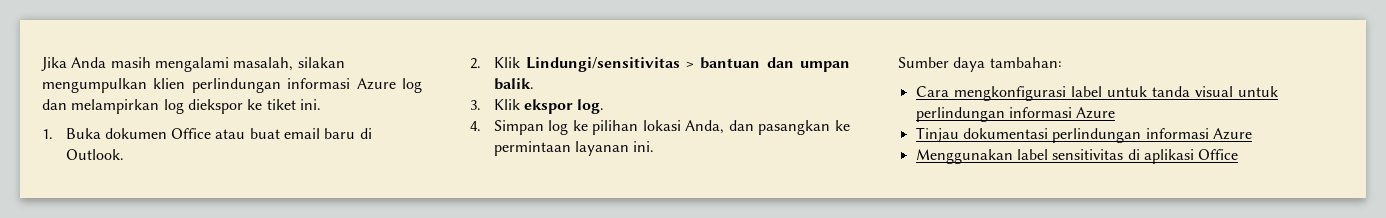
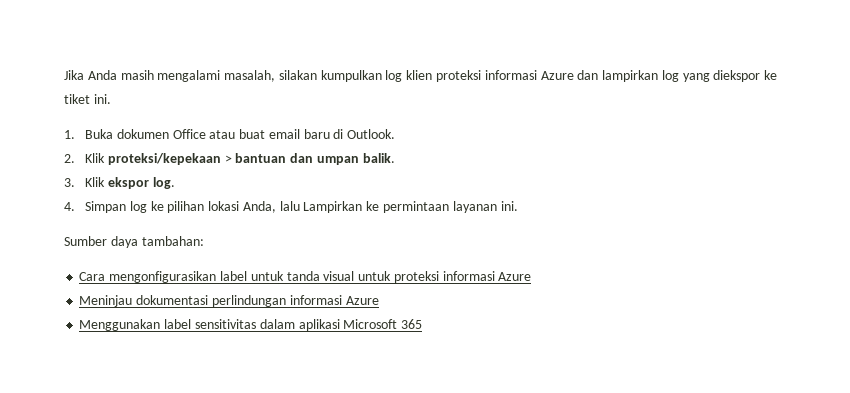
[42,78,423,93] [42,99,184,114] mengumpulkan klien perlindungan informasi Azure log dan melampirkan log -> [320,70,710,82] kumpulkan log klien proteksi informasi Azure dan lampirkan log yang
[525,57,680,72] Lindungi/sensitivitas -> [107,153,221,165] proteksi/kepekaan
[728,120,831,135] dan pasangkan -> [279,201,363,213] lalu Lampirkan
[953,86,1066,101] mengkonfigurasi -> [109,271,217,283] mengonfigurasikan
[915,107,1116,122] [915,127,959,142] perlindungan informasi Azure // Tinjau -> [393,271,532,283] [79,295,133,307] proteksi informasi Azure // Meninjau
[1127,149,1239,164] di aplikasi Office -> [259,319,423,331] dalam aplikasi Microsoft 365

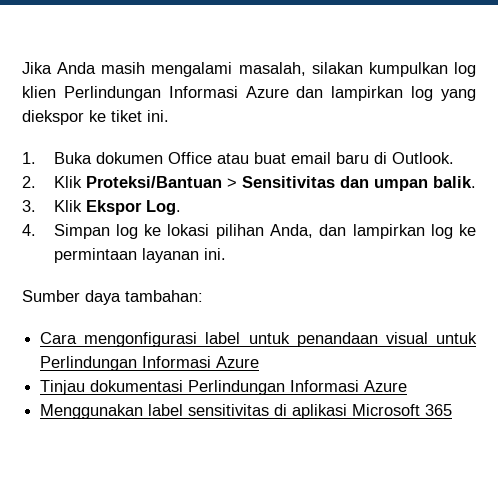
[436,70,537,82] proteksi informasi -> [63,86,238,101] Perlindungan Informasi
[107,153,287,165] proteksi/kepekaan > bantuan -> [85,176,335,188] Proteksi/Bantuan > Sensitivitas
[107,177,175,189] ekspor log. -> [85,200,181,215] Ekspor Log.
[167,201,363,213] pilihan lokasi Anda, lalu Lampirkan -> [167,224,453,239] lokasi pilihan Anda, dan lampirkan log
[109,271,217,283] mengonfigurasikan -> [84,332,198,347] mengonfigurasi
[286,271,320,281] tanda -> [296,332,378,347] penandaan
[393,271,532,283] [79,295,342,307] proteksi informasi Azure // Meninjau dokumentasi perlindungan informasi -> [40,356,260,371] [40,380,360,395] Perlindungan Informasi Azure // Tinjau dokumentasi Perlindungan Informasi
[259,319,295,329] dalam -> [274,404,288,416] di

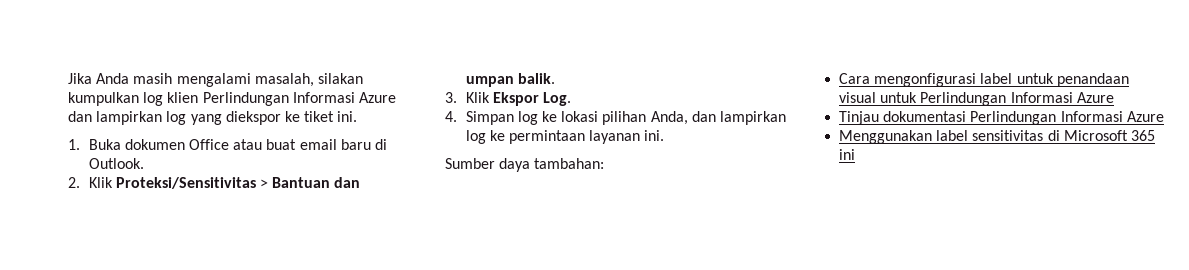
[85,176,335,188] Proteksi/Bantuan > Sensitivitas -> [115,177,331,189] Proteksi/Sensitivitas > Bantuan
[292,404,348,419] aplikasi -> (1060, 135) none
(453, 410) none -> [839,149,856,160] ini

